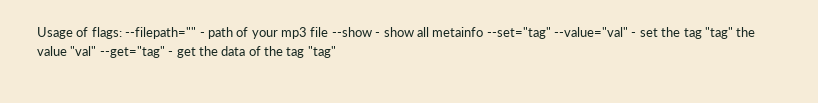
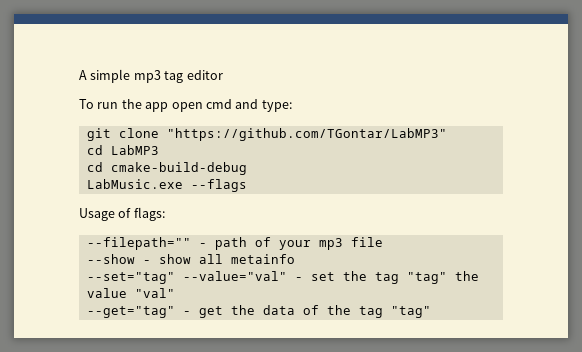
(37, 33) none -> [79,69,223,83] [79,99,292,112] [86,128,447,141] [86,145,159,155] [86,162,247,175] [86,179,247,192] A simple mp3 tag editor // To run the app open cmd and type: // git clone "https://github.com/TGontar/LabMP3" // cd LabMP3 // cd cmake-build-debug // LabMusic.exe --flags //
(122, 33) none -> (165, 214) //
(329, 32) none -> (383, 242) //
(484, 32) none -> (295, 259) //
(97, 51) none -> (175, 293) //

